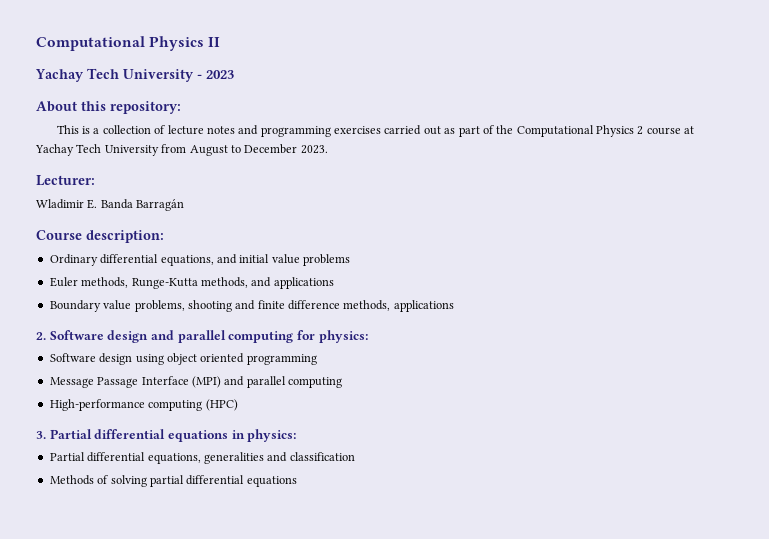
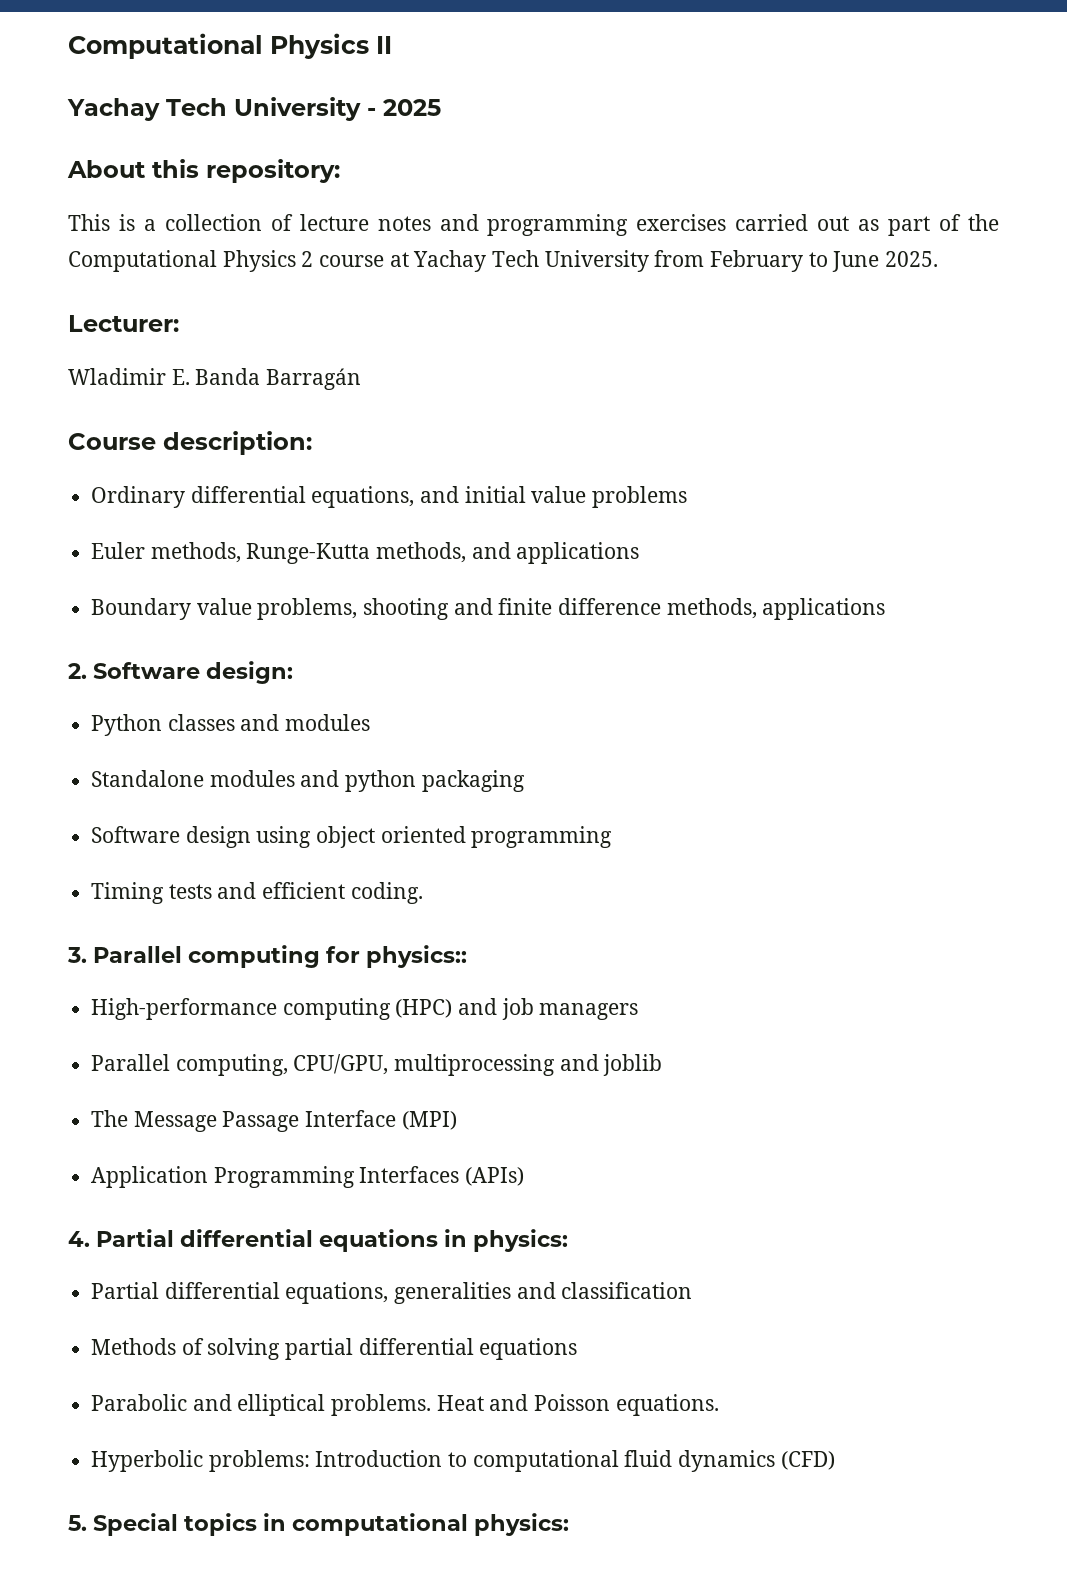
[206,70,234,79] 2023 -> [383,99,441,116] 2025
[189,144,328,156] August to December 2023. -> [710,250,939,272] February to June 2025.
[107,330,368,343] design and parallel computing for physics: -> [206,661,294,684] [91,714,371,736] [91,770,525,792] design: // Python classes and modules // Standalone modules and python packaging
[49,376,342,388] [49,399,238,411] [36,431,46,439] Message Passage Interface (MPI) and parallel computing // High-performance computing (HPC) // 3. -> [91,882,423,904] [67,945,468,968] [91,998,639,1020] [91,1054,663,1076] [91,1110,457,1132] [91,1166,525,1188] [68,1231,90,1247] Timing tests and efficient coding. // 3. Parallel computing for physics:: // High-performance computing (HPC) and job managers // Parallel computing, CPU/GPU, multiprocessing and joblib // The Message Passage Interface (MPI) // Application Programming Interfaces (APIs) // 4.
(297, 481) none -> [91,1394,719,1416] [91,1450,835,1472] [68,1513,570,1536] // Parabolic and elliptical problems. Heat and Poisson equations. // Hyperbolic problems: Introduction to computational fluid dynamics (CFD) // 5. Special topics in computational physics:

